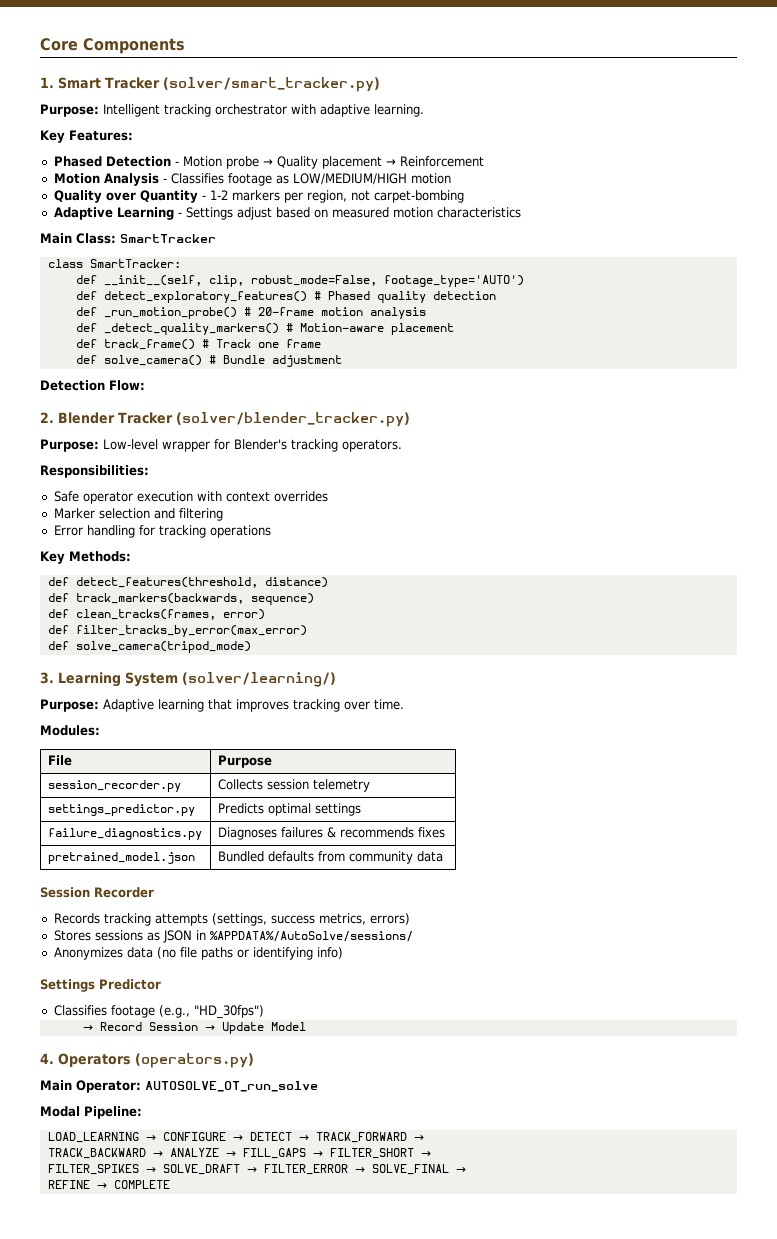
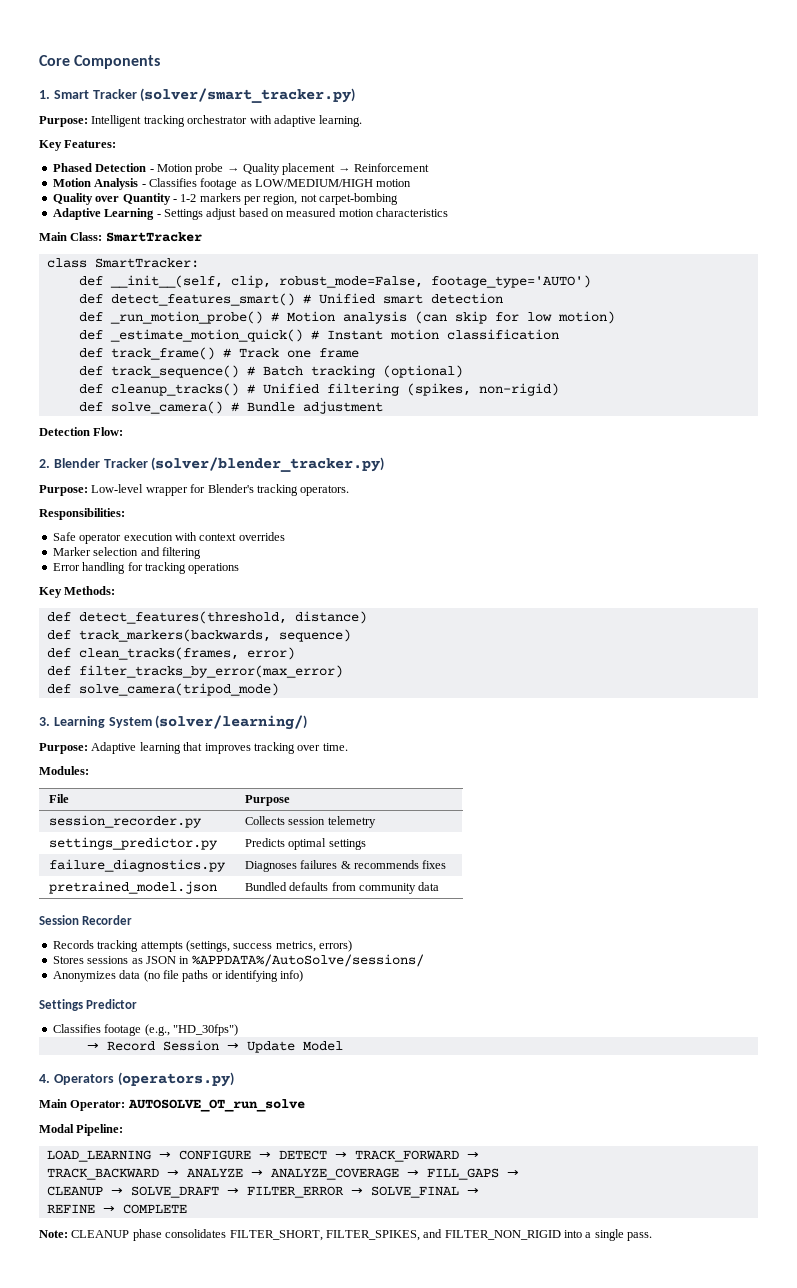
[103,291,426,303] detect_exploratory_features() # Phased quality -> [110,293,423,306] detect_features_smart() # Unified smart
[257,307,363,316] 20-frame motion -> [286,311,335,322] Motion
[75,323,454,335] // def _detect_quality_markers() # Motion-aware placement -> [414,311,615,324] [78,329,559,342] (can skip for low motion) // def _estimate_motion_quick() # Instant motion classification
(321, 343) none -> [78,365,463,378] [78,383,559,396] // def track_sequence() # Batch tracking (optional) // def cleanup_tracks() # Unified filtering (spikes, non-rigid)
(236, 1154) none -> [270,1168,419,1180] ANALYZE_COVERAGE →
[329,1148,431,1159] [47,1164,139,1175] FILTER_SHORT → // FILTER_SPIKES -> [46,1186,103,1196] // CLEANUP
(170, 1184) none -> [39,1229,653,1241] // Note: CLEANUP phase consolidates FILTER_SHORT, FILTER_SPIKES, and FILTER_NON_RIGID into a single pass.

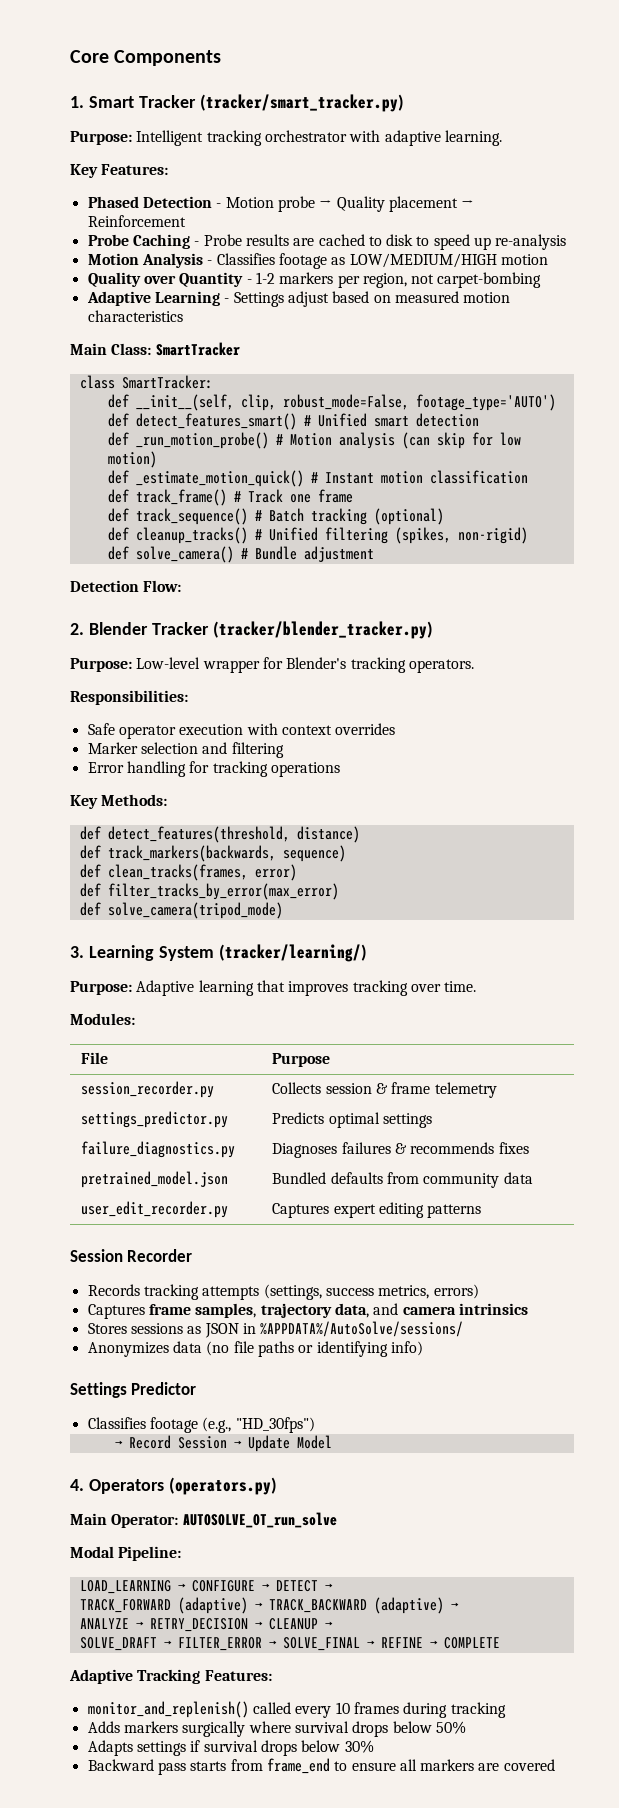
[140,88,356,103] (solver/smart_tracker.py) -> [199,94,404,112] (tracker/smart_tracker.py)
(430, 167) none -> [87,234,567,250] // Probe Caching - Probe results are cached to disk to speed up re-analysis
[151,457,385,472] (solver/blender_tracker.py) -> [212,621,433,639] (tracker/blender_tracker.py)
[155,715,308,730] (solver/learning/) -> [218,944,367,962] (tracker/learning/)
(326, 821) none -> [375,1082,431,1094] & frame
(440, 886) none -> [81,1201,229,1218] [272,1202,482,1218] // user_edit_recorder.py | Captures expert editing patterns
(352, 946) none -> [87,1303,528,1319] // Captures frame samples, trajectory data, and camera intrinsics
[354,1150,479,1162] [46,1168,519,1180] [46,1186,123,1196] TRACK_FORWARD → // TRACK_BACKWARD → ANALYZE → ANALYZE_COVERAGE → FILL_GAPS → // CLEANUP → -> [79,1597,459,1614] [79,1618,333,1632] // TRACK_FORWARD (adaptive) → TRACK_BACKWARD (adaptive) → // ANALYZE → RETRY_DECISION → CLEANUP → //
(479, 1191) // -> (375, 1644) none
[39,1229,653,1241] Note: CLEANUP phase consolidates FILTER_SHORT, FILTER_SPIKES, and FILTER_NON_RIGID into a single pass. -> [69,1669,272,1684] [87,1701,506,1718] [87,1721,466,1737] [87,1740,374,1756] [87,1758,555,1775] Adaptive Tracking Features: // monitor_and_replenish() called every 10 frames during tracking // Adds markers surgically where survival drops below 50% // Adapts settings if survival drops below 30% // Backward pass starts from frame_end to ensure all markers are covered

